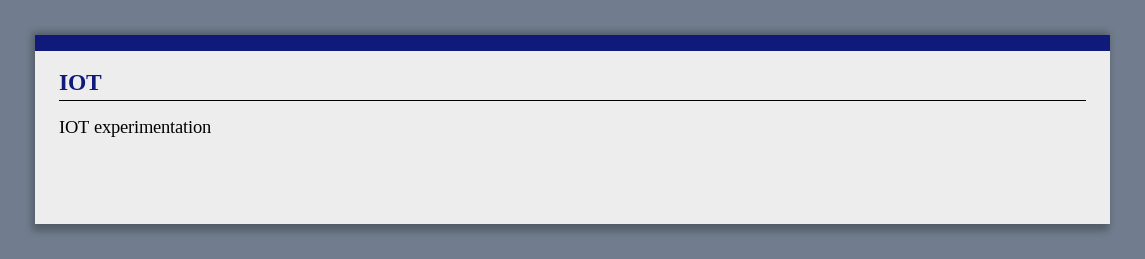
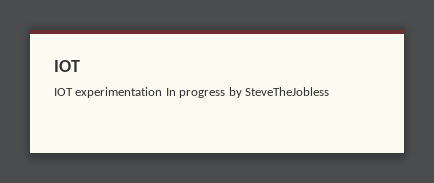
(211, 129) none -> [165,87,329,98] In progress by SteveTheJobless

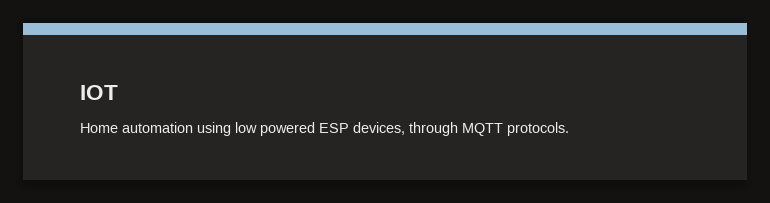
[54,87,329,98] IOT experimentation In progress by SteveTheJobless -> [80,122,569,136] Home automation using low powered ESP devices, through MQTT protocols.

